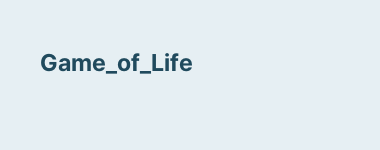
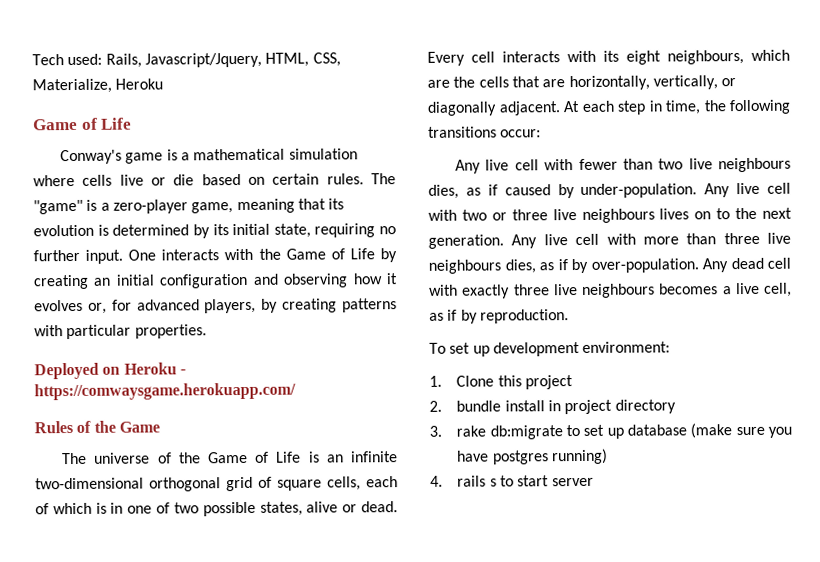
[40,53,193,74] Game_of_Life -> [32,52,341,68] [32,78,164,94] [33,117,133,131] [60,148,358,165] [33,173,396,187] [33,198,345,215] [33,223,396,239] [33,248,397,264] [33,273,398,290] [34,298,397,314] [34,324,207,340] [34,362,186,380] [34,382,296,401] [34,420,160,434] [62,451,399,465] [35,476,398,492] [35,501,398,517] [427,49,790,66] [427,75,737,91] [427,99,791,116] [428,126,542,138] [455,157,791,174] [428,182,791,199] [428,207,792,223] [428,232,791,249] [428,257,791,274] [429,282,792,299] [429,309,569,324] [429,341,671,357] [429,375,573,390] [429,399,676,415] [429,423,793,440] [457,448,608,465] [430,475,594,487] Tech used: Rails, Javascript/Jquery, HTML, CSS, Materialize, Heroku // Game of Life // Conway's game is a mathematical simulation where cells live or die based on certain rules. The "game" is a zero-player game, meaning that its evolution is determined by its initial state, requiring no further input. One interacts with the Game of Life by creating an initial configuration and observing how it evolves or, for advanced players, by creating patterns with particular properties. // Deployed on Heroku - https://comwaysgame.herokuapp.com/ // Rules of the Game // The universe of the Game of Life is an infinite two-dimensional orthogonal grid of square cells, each of which is in one of two possible states, alive or dead. Every cell interacts with its eight neighbours, which are the cells that are horizontally, vertically, or diagonally adjacent. At each step in time, the following transitions occur: // Any live cell with fewer than two live neighbours dies, as if caused by under-population. Any live cell with two or three live neighbours lives on to the next generation. Any live cell with more than three live neighbours dies, as if by over-population. Any dead cell with exactly three live neighbours becomes a live cell, as if by reproduction. // To set up development environment: // 1. Clone this project // 2. bundle install in project directory // 3. rake db:migrate to set up database (make sure you have postgres running) // 4. rails s to start server

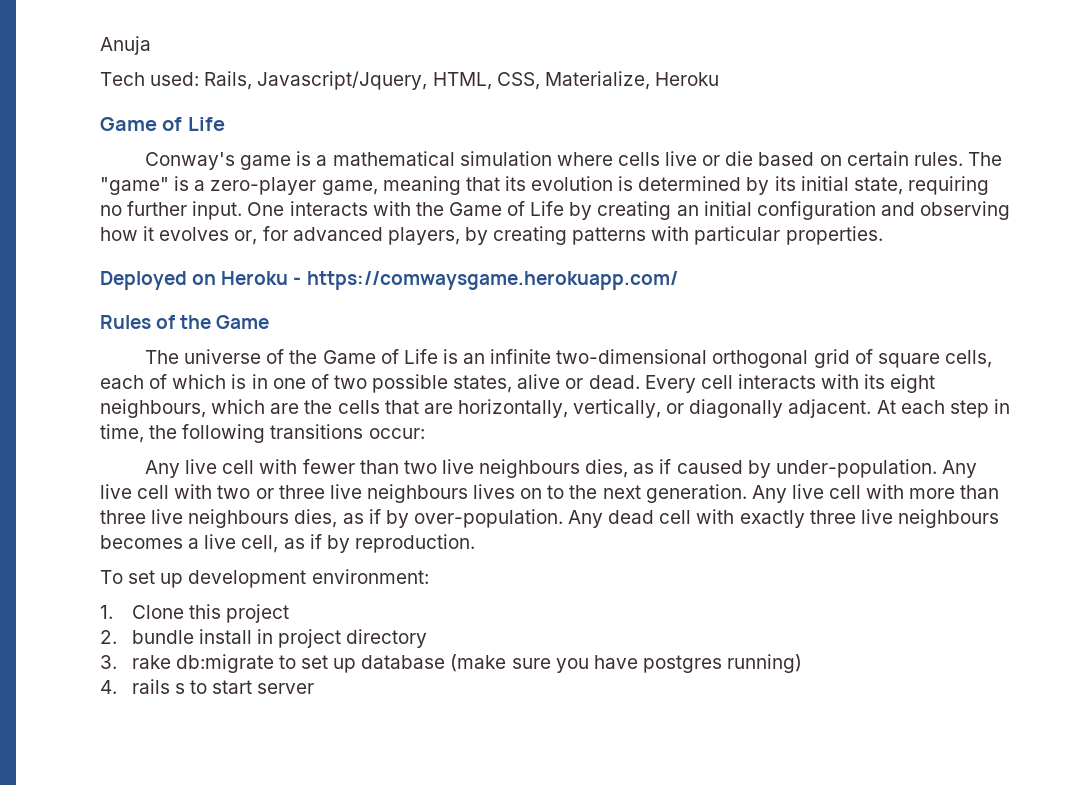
(32, 60) none -> [100,36,151,55] Anuja //

